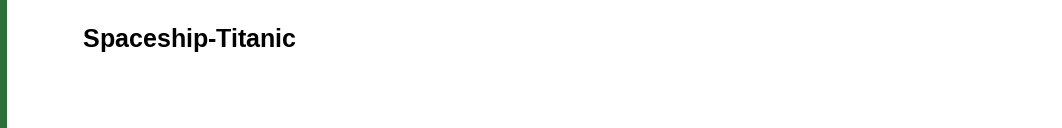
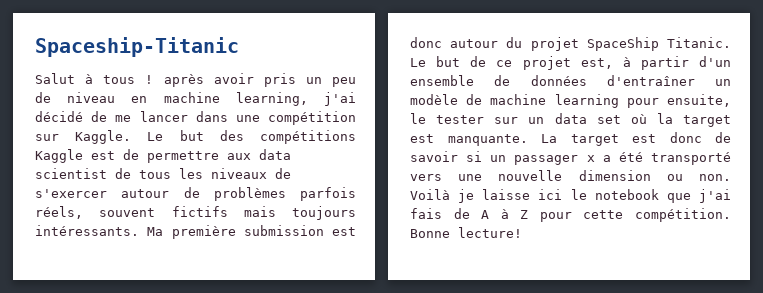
(296, 40) none -> [35,73,356,87] [35,92,356,106] [35,111,356,125] [35,130,356,144] [35,149,291,163] [35,168,291,179] [35,187,356,201] [35,206,356,220] [35,225,356,239] [410,37,731,51] [410,56,731,70] [410,75,731,86] [410,94,731,108] [410,113,731,127] [410,132,731,146] [410,151,731,165] [410,170,731,181] [410,189,731,203] [410,208,731,222] [410,227,522,238] // Salut à tous ! après avoir pris un peu de niveau en machine learning, j'ai décidé de me lancer dans une compétition sur Kaggle. Le but des compétitions Kaggle est de permettre aux data scientist de tous les niveaux de s'exercer autour de problèmes parfois réels, souvent fictifs mais toujours intéressants. Ma première submission est donc autour du projet SpaceShip Titanic. Le but de ce projet est, à partir d'un ensemble de données d'entraîner un modèle de machine learning pour ensuite, le tester sur un data set où la target est manquante. La target est donc de savoir si un passager x a été transporté vers une nouvelle dimension ou non. Voilà je laisse ici le notebook que j'ai fais de A à Z pour cette compétition. Bonne lecture!

